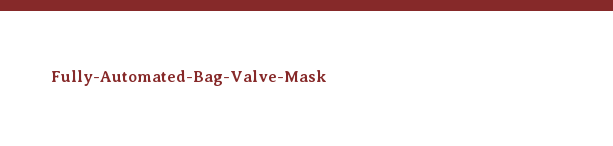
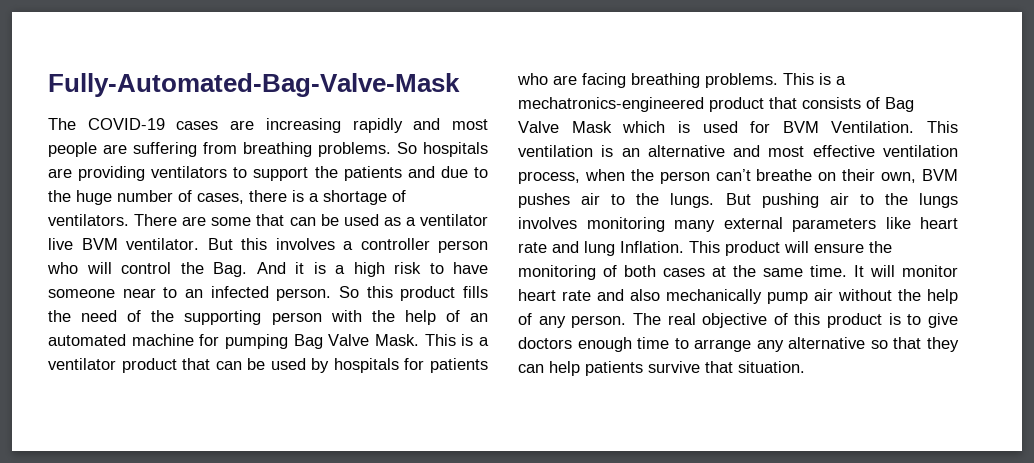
(326, 78) none -> [48,118,489,133] [48,142,488,157] [48,166,488,181] [48,190,406,205] [48,214,489,226] [48,238,488,253] [47,262,488,277] [48,286,489,301] [48,310,489,325] [48,334,490,349] [48,358,488,373] [517,73,846,88] [518,97,914,112] [518,121,958,133] [518,145,958,157] [518,169,959,184] [518,193,958,208] [518,217,958,232] [518,241,892,256] [518,265,958,280] [518,289,958,304] [518,313,958,328] [518,337,959,352] [518,361,805,376] // The COVID-19 cases are increasing rapidly and most people are suffering from breathing problems. So hospitals are providing ventilators to support the patients and due to the huge number of cases, there is a shortage of ventilators. There are some that can be used as a ventilator live BVM ventilator. But this involves a controller person who will control the Bag. And it is a high risk to have someone near to an infected person. So this product fills the need of the supporting person with the help of an automated machine for pumping Bag Valve Mask. This is a ventilator product that can be used by hospitals for patients who are facing breathing problems. This is a mechatronics-engineered product that consists of Bag Valve Mask which is used for BVM Ventilation. This ventilation is an alternative and most effective ventilation process, when the person can’t breathe on their own, BVM pushes air to the lungs. But pushing air to the lungs involves monitoring many external parameters like heart rate and lung Inflation. This product will ensure the monitoring of both cases at the same time. It will monitor heart rate and also mechanically pump air without the help of any person. The real objective of this product is to give doctors enough time to arrange any alternative so that they can help patients survive that situation.

